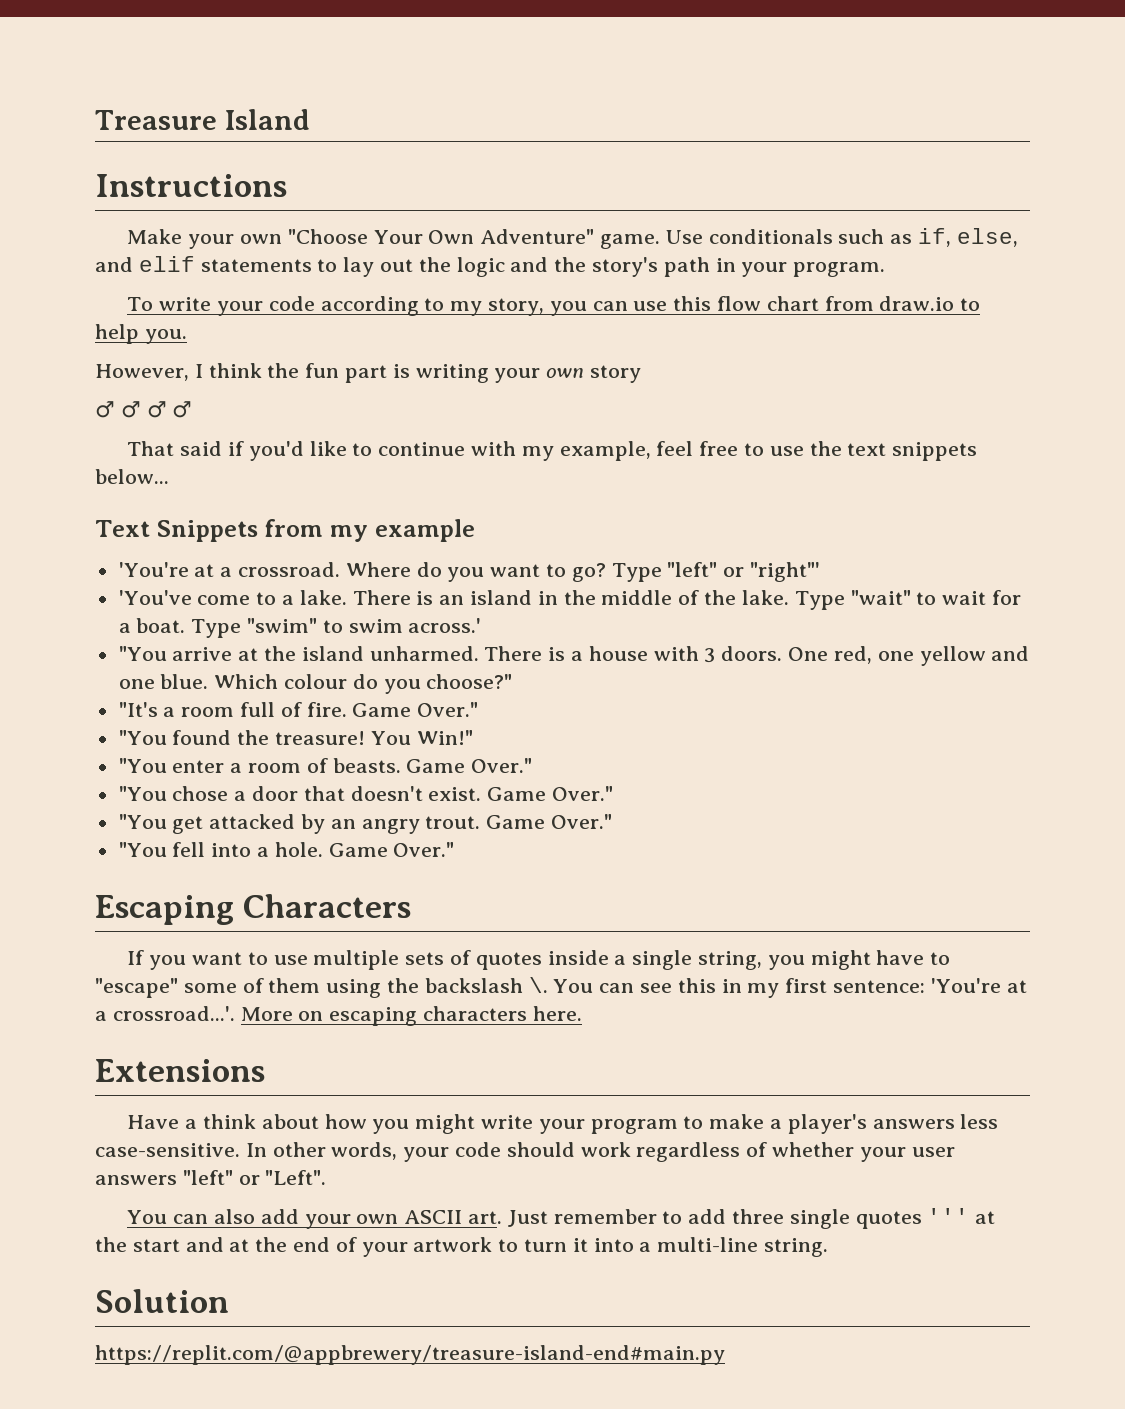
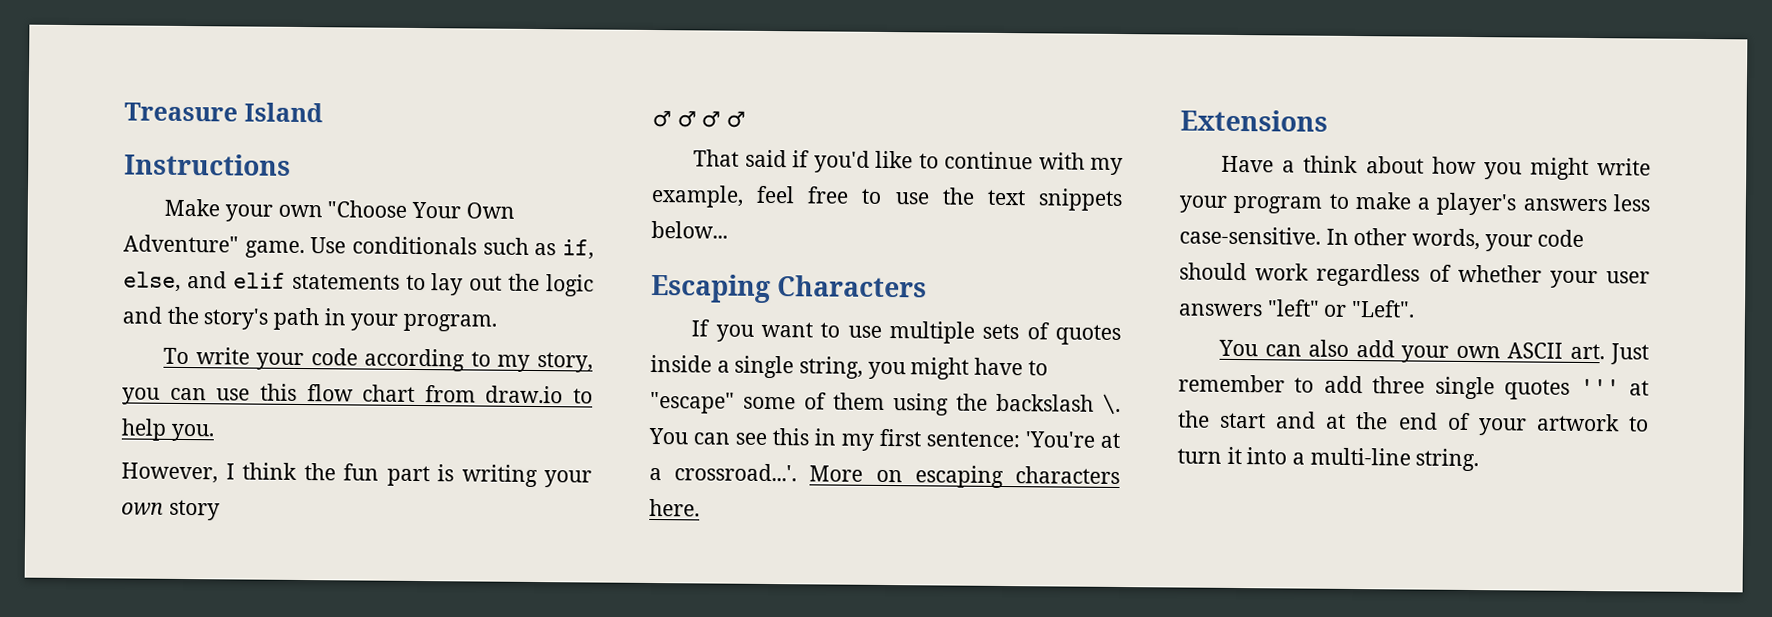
[95,519,475,542] [118,562,821,582] [118,590,1021,610] [118,618,482,638] [118,646,1030,666] [118,674,513,694] [118,702,479,717] [118,730,473,745] [118,758,533,773] [118,786,614,801] [118,814,613,834] [118,842,455,857] // Text Snippets from my example // 'You're at a crossroad. Where do you want to go? Type "left" or "right"' // 'You've come to a lake. There is an island in the middle of the lake. Type "wait" to wait for a boat. Type "swim" to swim across.' // "You arrive at the island unharmed. There is a house with 3 doors. One red, one yellow and one blue. Which colour do you choose?" // "It's a room full of fire. Game Over." // "You found the treasure! You Win!" // "You enter a room of beasts. Game Over." // "You chose a door that doesn't exist. Game Over." // "You get attacked by an angry trout. Game Over." // "You fell into a hole. Game Over." -> (728, 229) none
[95,1289,229,1313] [95,1345,725,1365] // Solution // https://replit.com/@appbrewery/treasure-island-end#main.py -> (1480, 460) none

